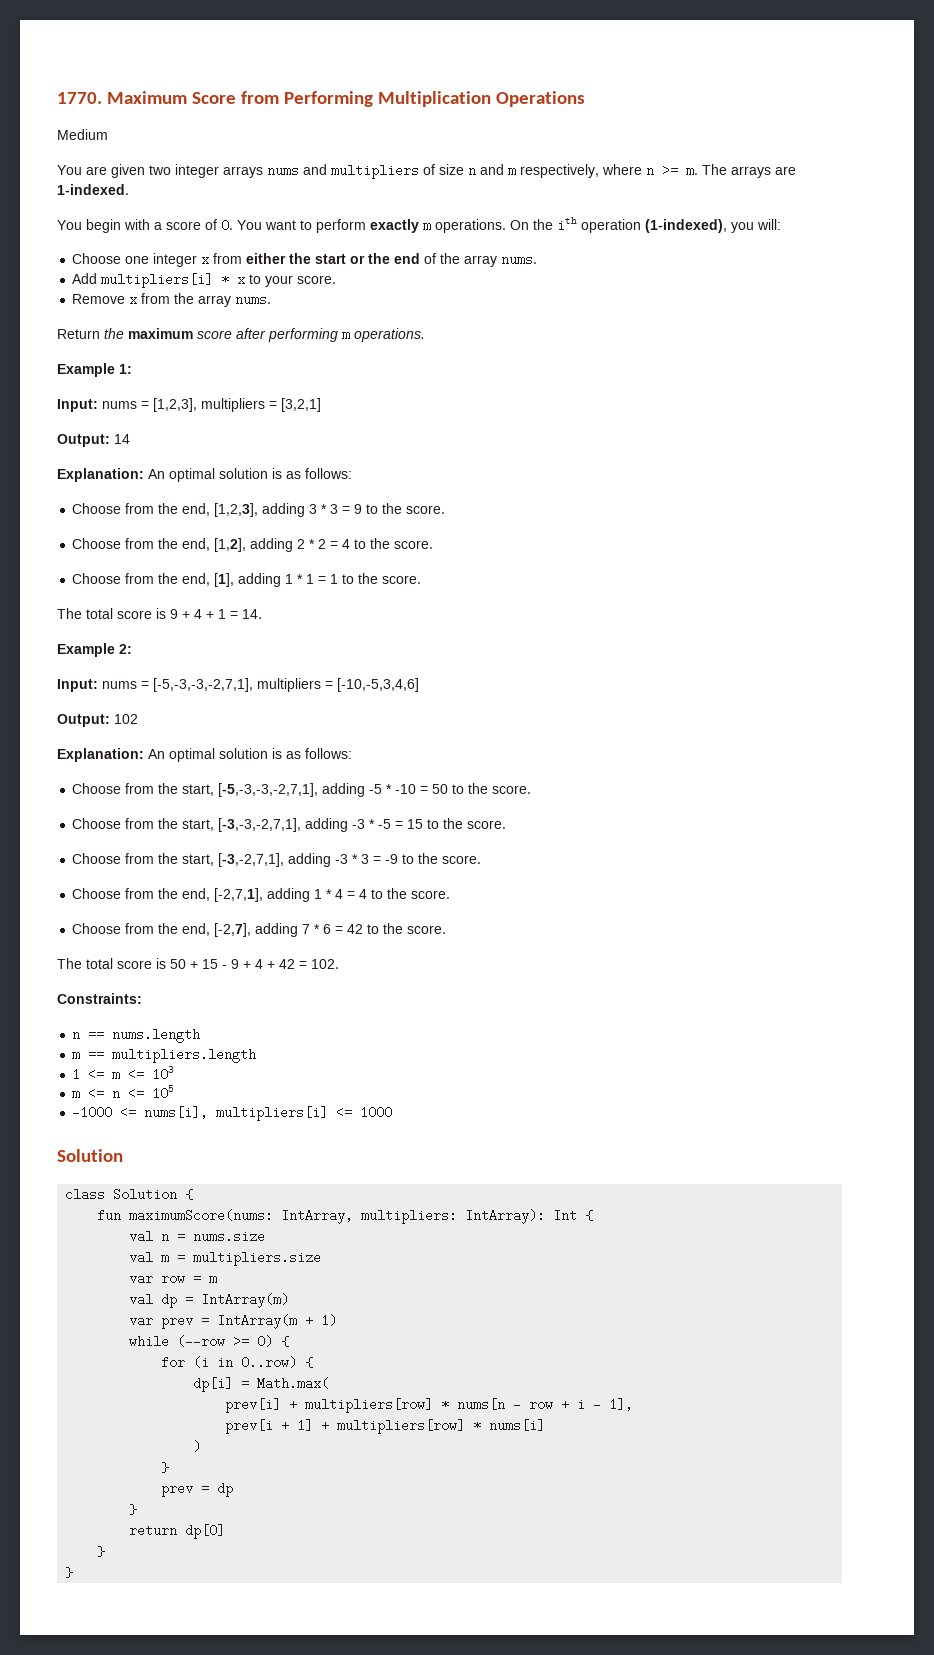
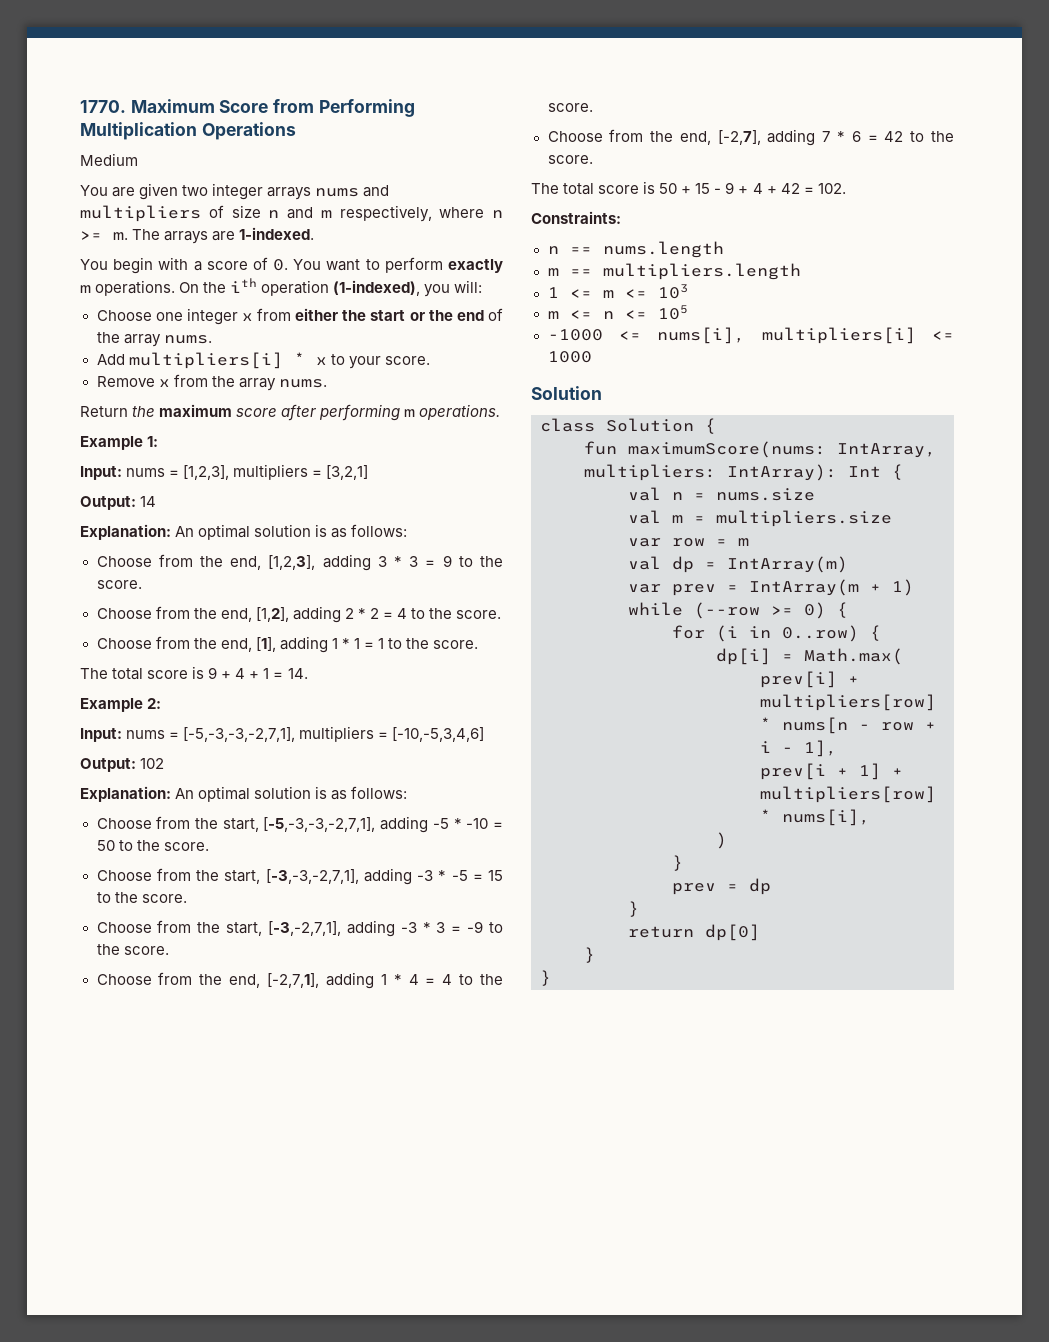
[489,1419,546,1432] nums[i] -> [782,809,870,826] nums[i],

